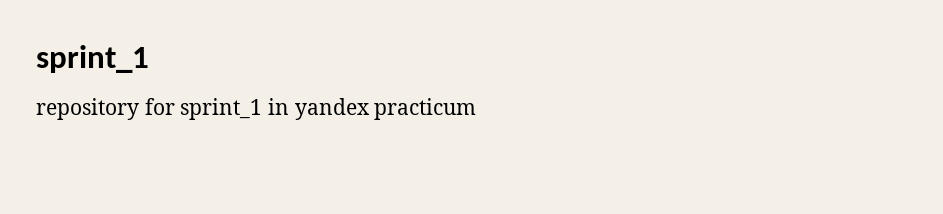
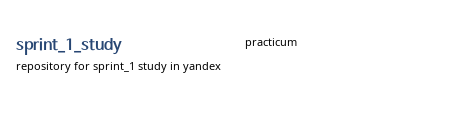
[36,45,149,73] sprint_1 -> [16,38,122,55] sprint_1_study
(263, 109) none -> [138,62,167,73] study

